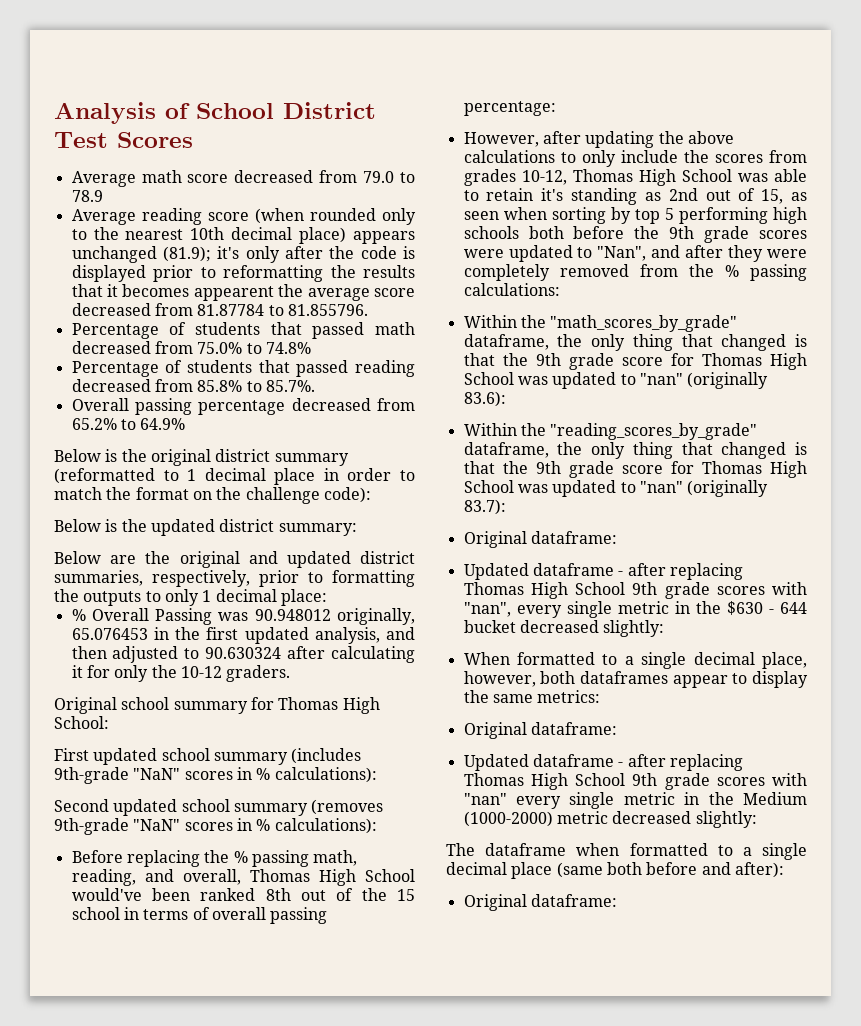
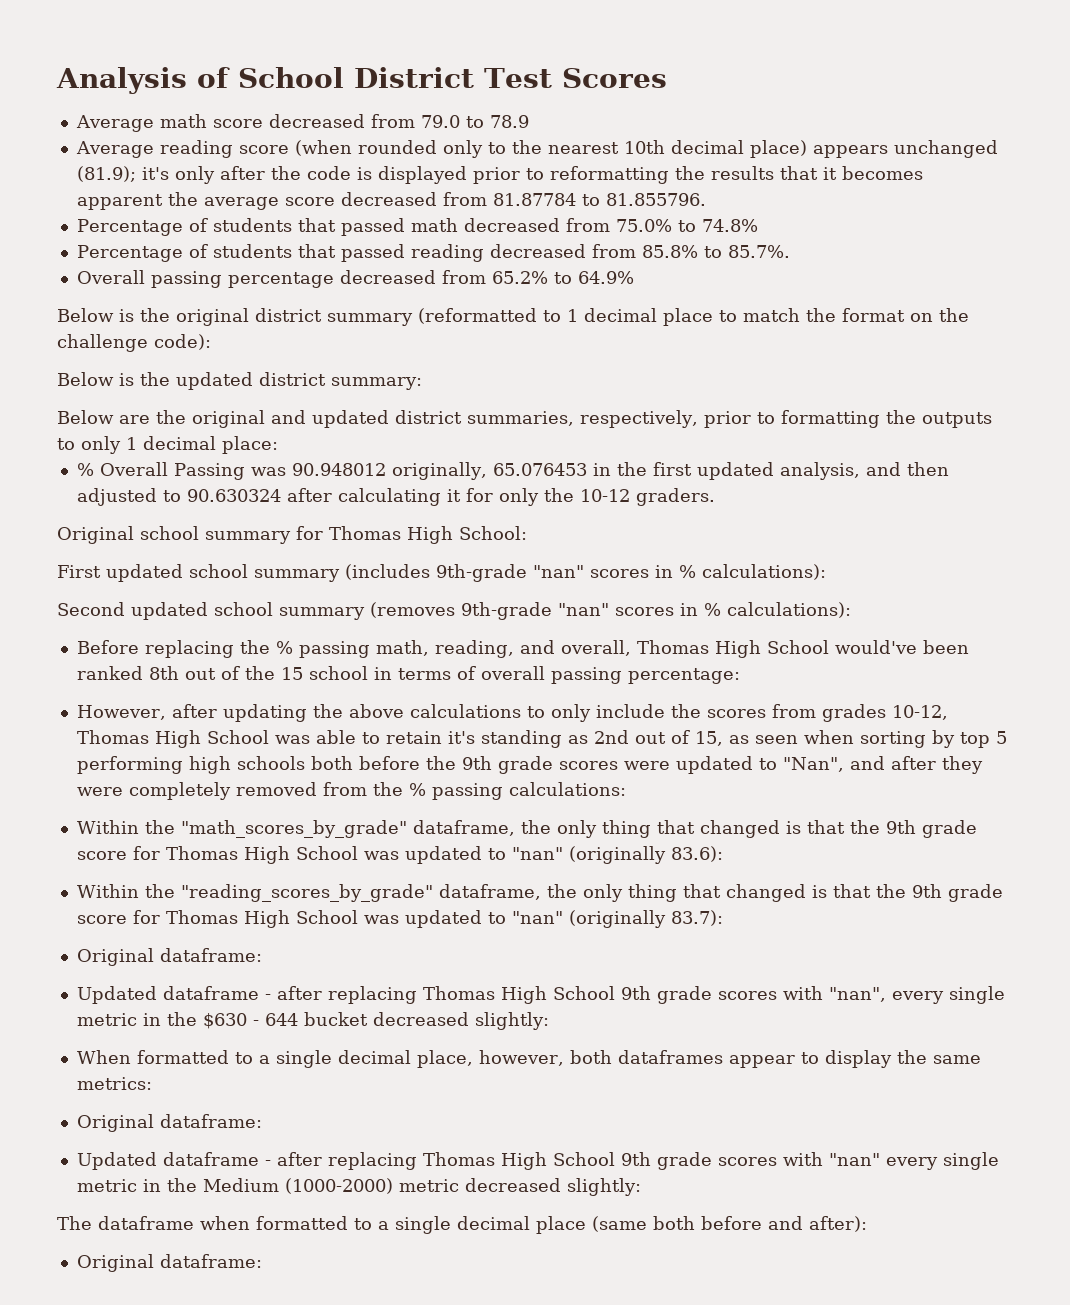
[193,286,274,301] appearent -> [76,194,163,210] apparent
[323,468,392,481] in order -> (713, 317) none
[133,768,181,780] "NaN" -> [533,565,584,578] "nan"
[133,819,181,831] "NaN" -> [558,603,609,616] "nan"

